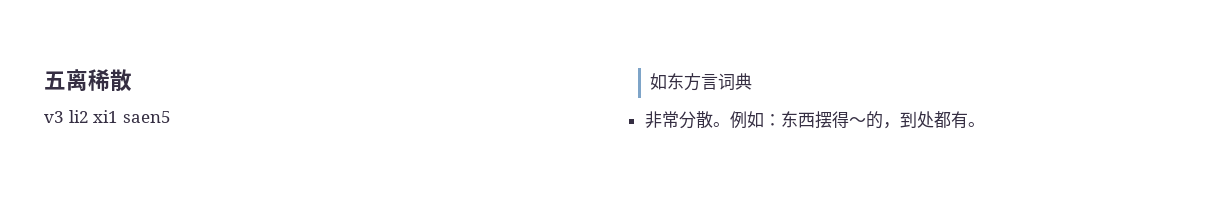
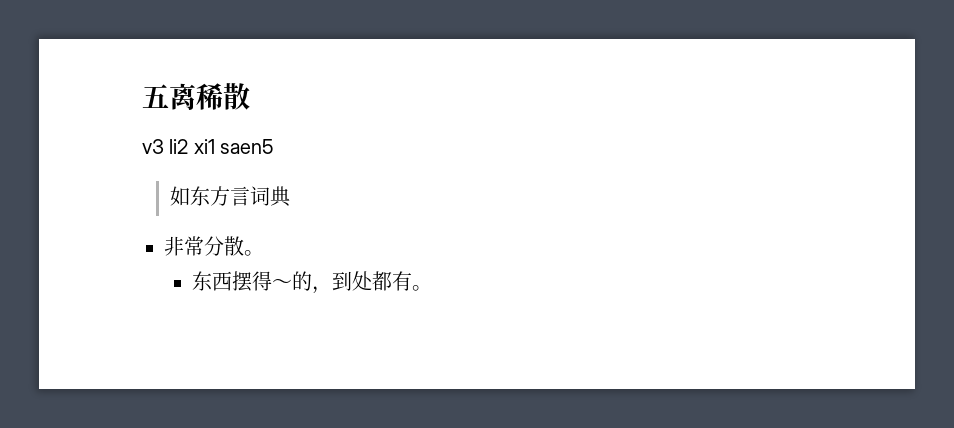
[729,111,781,129] 例如： -> (264, 253) //

